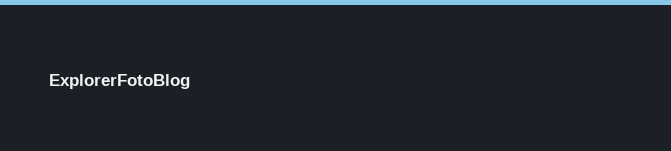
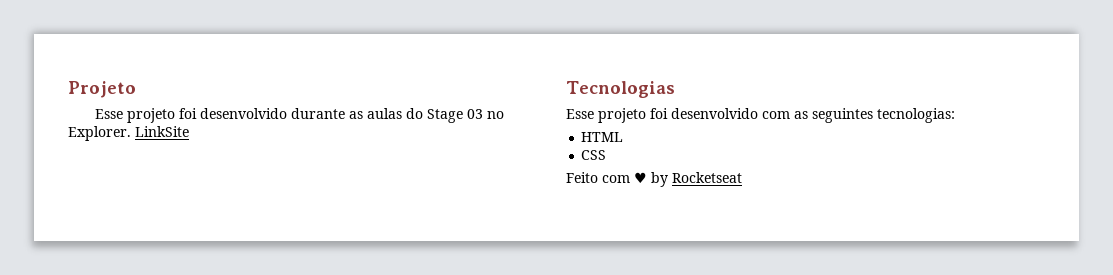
[49,74,190,89] ExplorerFotoBlog -> [68,81,136,98] [94,108,504,123] [68,126,189,141] [566,81,675,98] [566,108,955,123] [581,132,624,142] [581,150,607,160] [566,172,742,187] Projeto // Esse projeto foi desenvolvido durante as aulas do Stage 03 no Explorer. LinkSite // Tecnologias // Esse projeto foi desenvolvido com as seguintes tecnologias: // HTML // CSS // Feito com ♥ by Rocketseat

